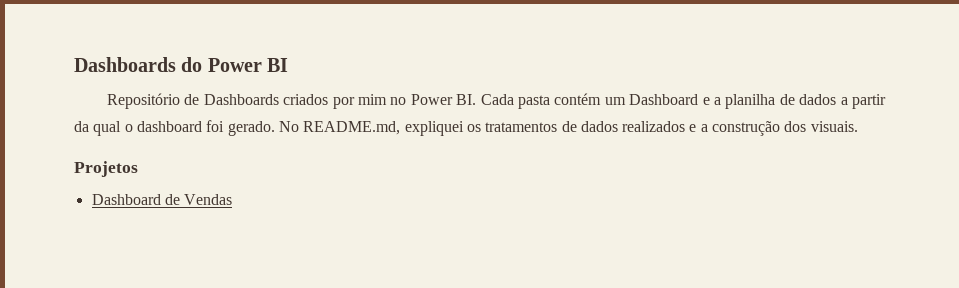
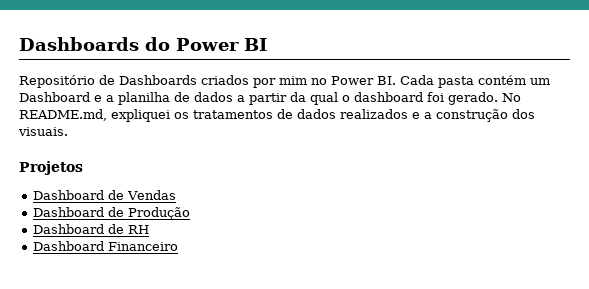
(233, 199) none -> [32,207,190,220] [32,224,149,234] [32,241,178,251] // Dashboard de Produção // Dashboard de RH // Dashboard Financeiro

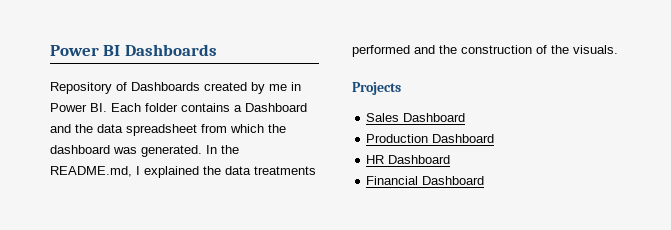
[19,37,170,51] Dashboards do -> (50, 50) none
[19,75,550,88] [19,92,521,105] [19,109,535,122] [18,127,68,136] [19,161,83,175] [32,190,176,200] [32,207,190,220] [32,224,149,234] [32,241,178,251] // Repositório de Dashboards criados por mim no Power BI. Cada pasta contém um Dashboard e a planilha de dados a partir da qual o dashboard foi gerado. No README.md, expliquei os tratamentos de dados realizados e a construção dos visuais. // Projetos // Dashboard de Vendas // Dashboard de Produção // Dashboard de RH // Dashboard Financeiro -> [124,44,217,56] [50,82,301,94] [50,103,307,112] [50,124,286,136] [50,145,239,157] [50,166,316,178] [352,45,618,57] [352,82,401,95] [366,113,466,122] [366,134,495,143] [366,155,451,164] [366,176,485,185] Dashboards // Repository of Dashboards created by me in Power BI. Each folder contains a Dashboard and the data spreadsheet from which the dashboard was generated. In the README.md, I explained the data treatments performed and the construction of the visuals. // Projects // Sales Dashboard // Production Dashboard // HR Dashboard // Financial Dashboard

